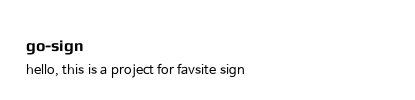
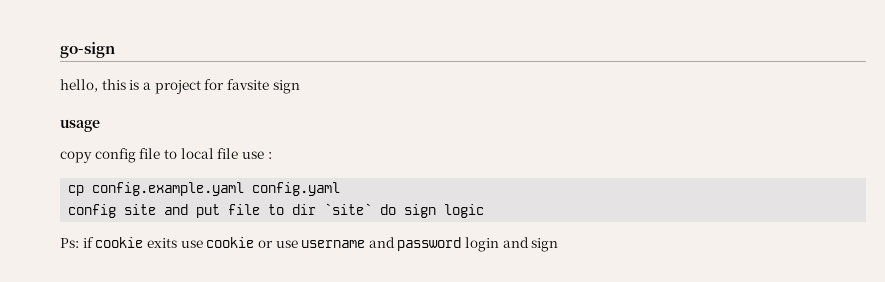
(245, 71) none -> [60,119,100,132] [60,148,272,163] [68,182,341,196] [68,203,485,218] [60,237,559,252] // usage // copy config file to local file use : // cp config.example.yaml config.yaml // config site and put file to dir `site` do sign logic // Ps: if cookie exits use cookie or use username and password login and sign

